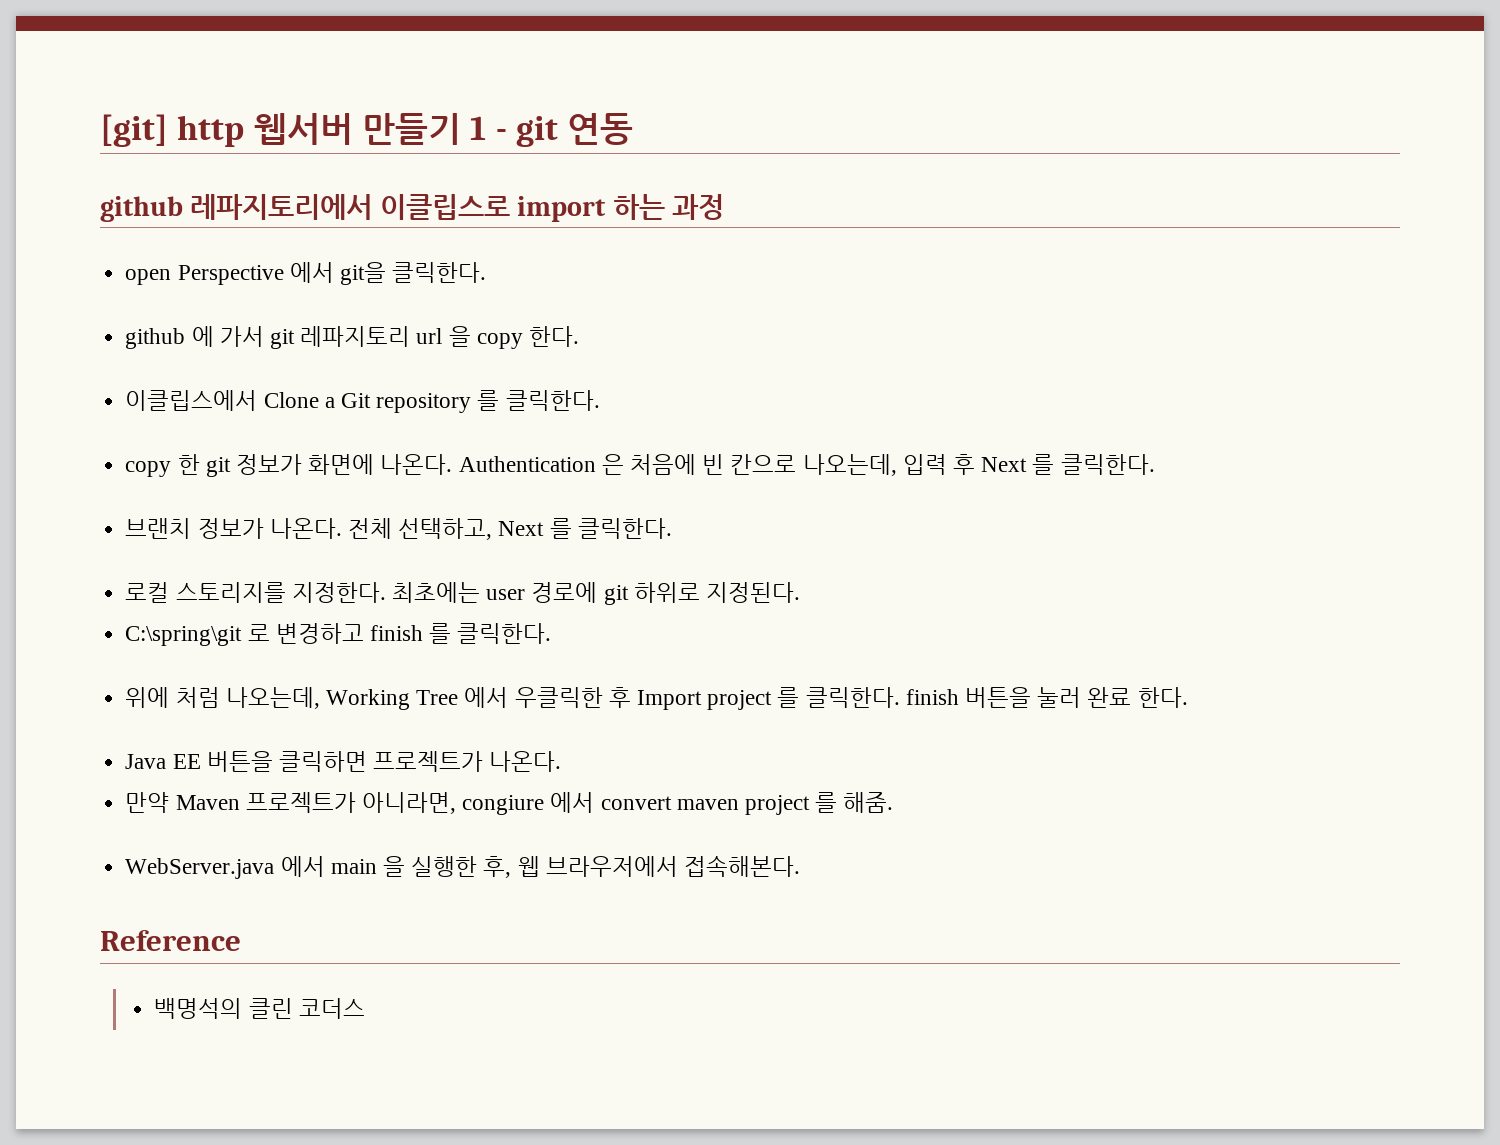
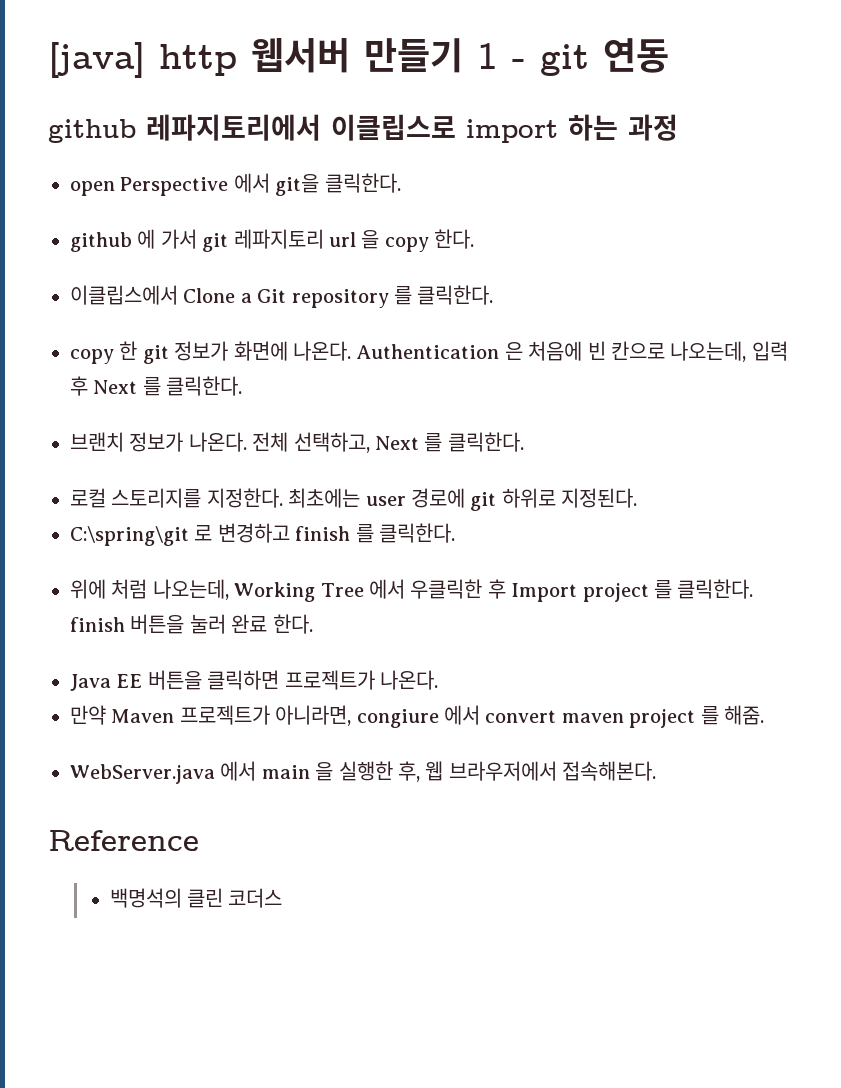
[100,114,168,147] [git] -> [48,42,145,78] [java]

